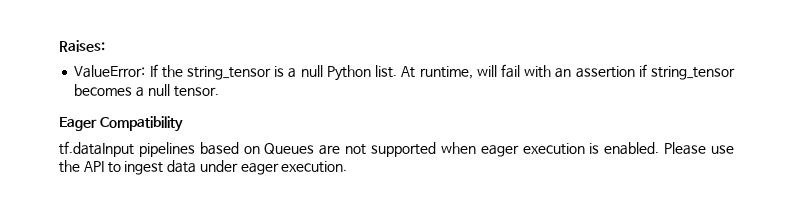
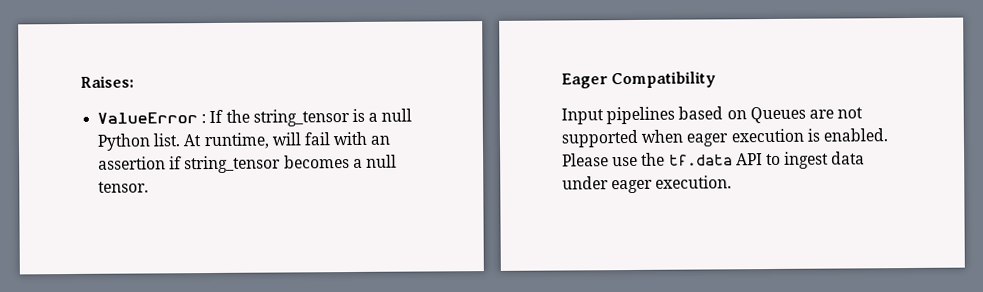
[74,65,146,78] ValueError: -> [97,112,207,124] ValueError :
[59,141,134,157] tf.dataInput -> [561,108,604,125] Input
(80, 166) none -> [668,154,733,166] tf.data

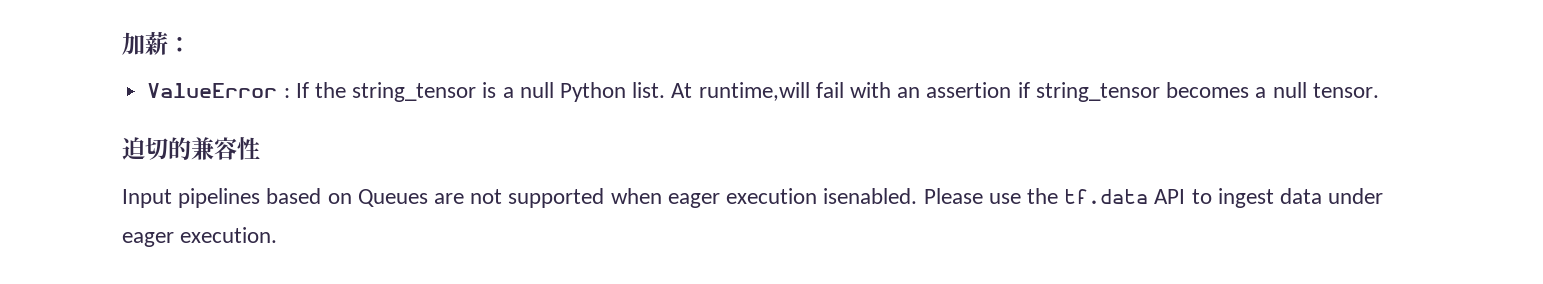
[80,75,134,88] Raises: -> [122,31,191,55] 加薪：
[203,132,301,150] runtime, will -> [698,82,810,101] runtime,will
[561,71,717,89] Eager Compatibility -> [122,137,260,160] 迫切的兼容性
[806,128,888,142] is enabled. -> [823,188,918,204] isenabled.

